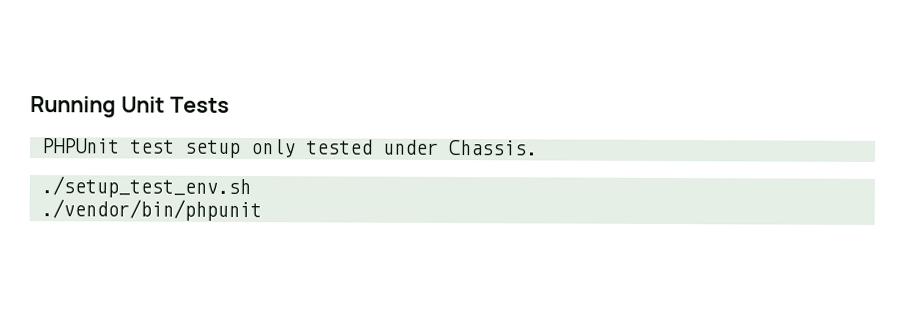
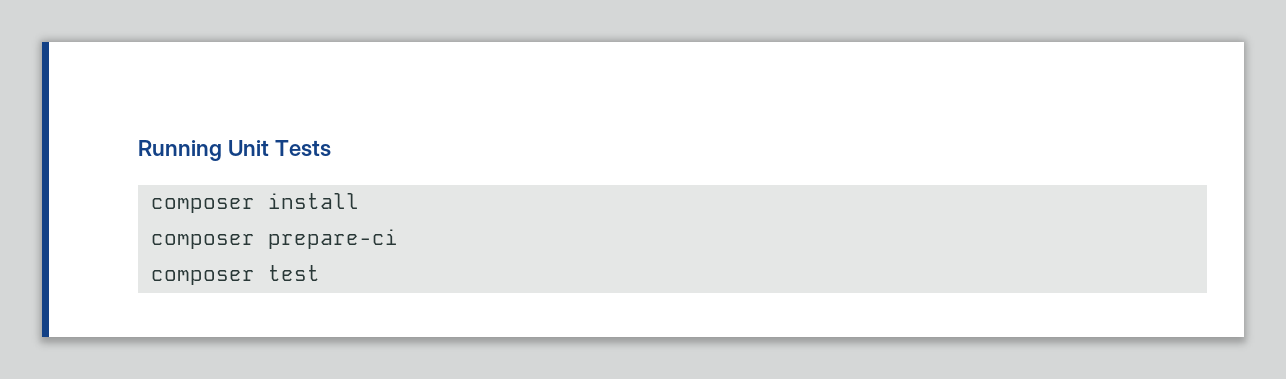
[42,138,539,159] [41,176,252,199] [41,199,263,222] PHPUnit test setup only tested under Chassis. // ./setup_test_env.sh // ./vendor/bin/phpunit -> [150,193,359,213] [150,229,398,249] [150,265,320,285] composer install // composer prepare-ci // composer test

